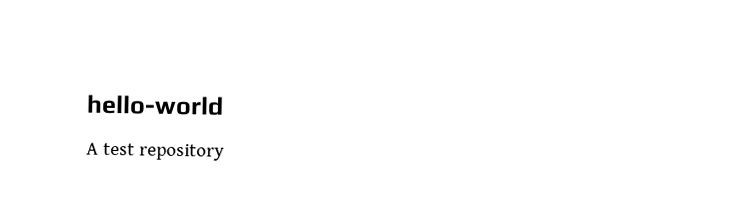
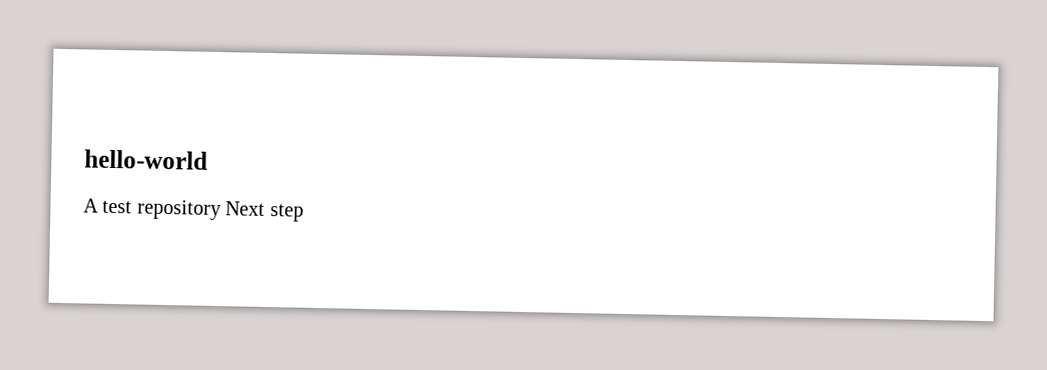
(225, 152) none -> [225,201,304,222] Next step

